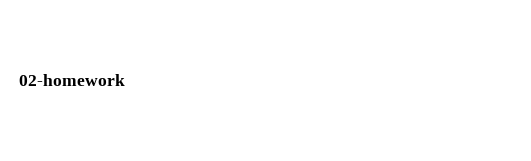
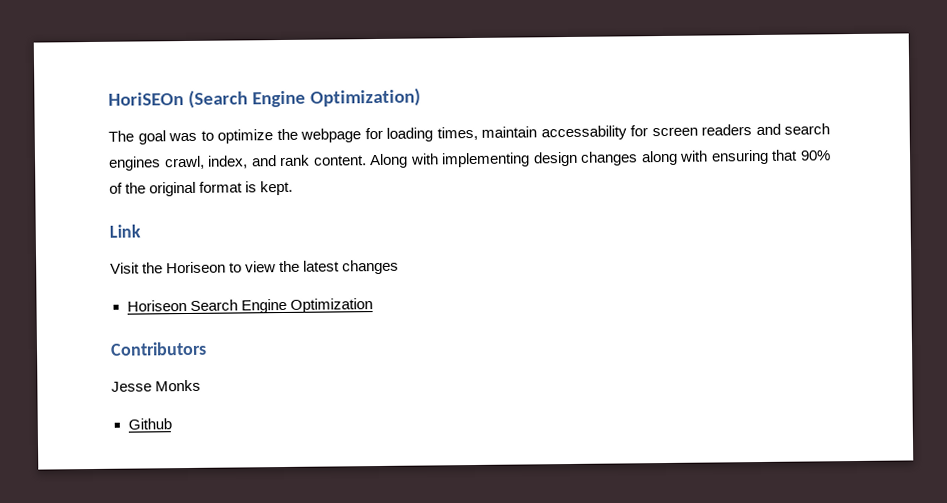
[19,74,125,86] 02-homework -> [108,87,421,108] [108,123,830,145] [108,149,831,171] [109,180,294,197] [109,224,141,238] [110,259,400,275] [126,298,373,314] [110,341,207,356] [111,379,202,392] [127,418,172,430] HoriSEOn (Search Engine Optimization) // The goal was to optimize the webpage for loading times, maintain accessability for screen readers and search engines crawl, index, and rank content. Along with implementing design changes along with ensuring that 90% of the original format is kept. // Link // Visit the Horiseon to view the latest changes // Horiseon Search Engine Optimization // Contributors // Jesse Monks // Github

